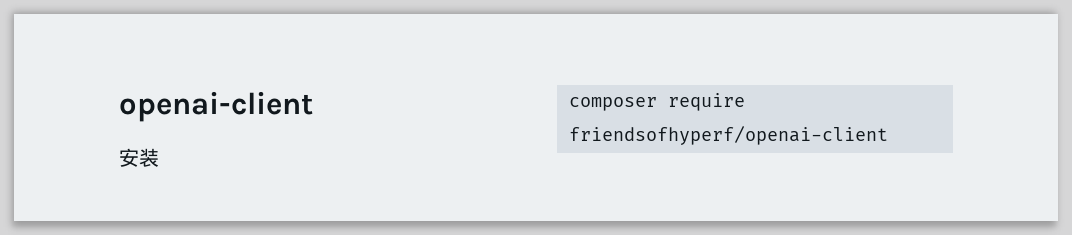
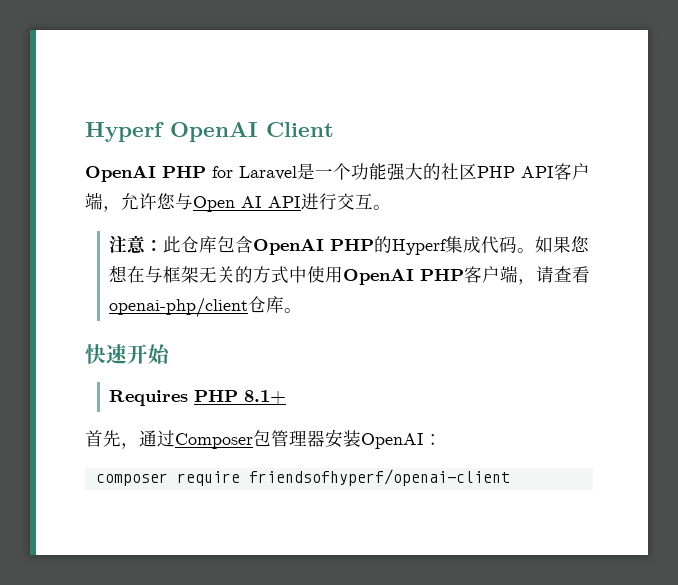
[119,91,313,122] openai-client // -> [85,122,334,142] [85,163,590,182] [85,192,391,212] [109,235,590,255] [109,265,591,285] [109,296,303,318] [85,344,171,364] [109,390,287,406] [85,430,325,449] Hyperf OpenAI Client // OpenAI PHP for Laravel是一个功能强大的社区PHP API客户端，允许您与Open AI API进行交互。 // 注意：此仓库包含OpenAI PHP的Hyperf集成代码。如果您想在与框架无关的方式中使用OpenAI PHP客户端，请查看openai-php/client仓库。 // 快速开始 // Requires PHP 8.1+ // 首先，通过Composer包管理器
(159, 157) none -> [361,433,442,449] OpenAI：

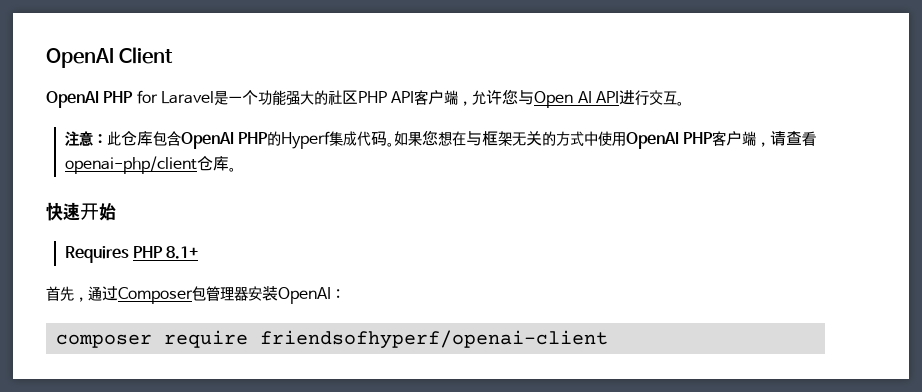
[85,122,164,142] Hyperf -> (46, 58) none

